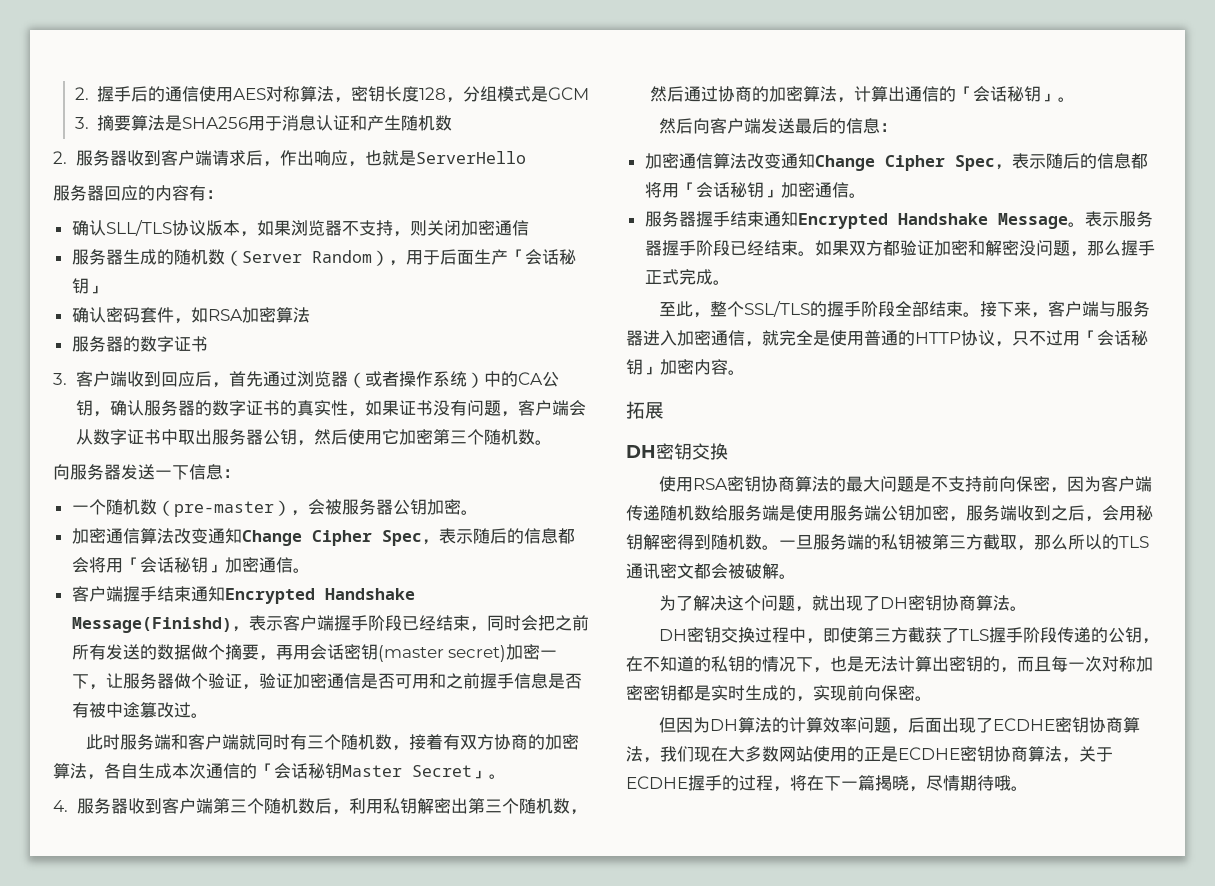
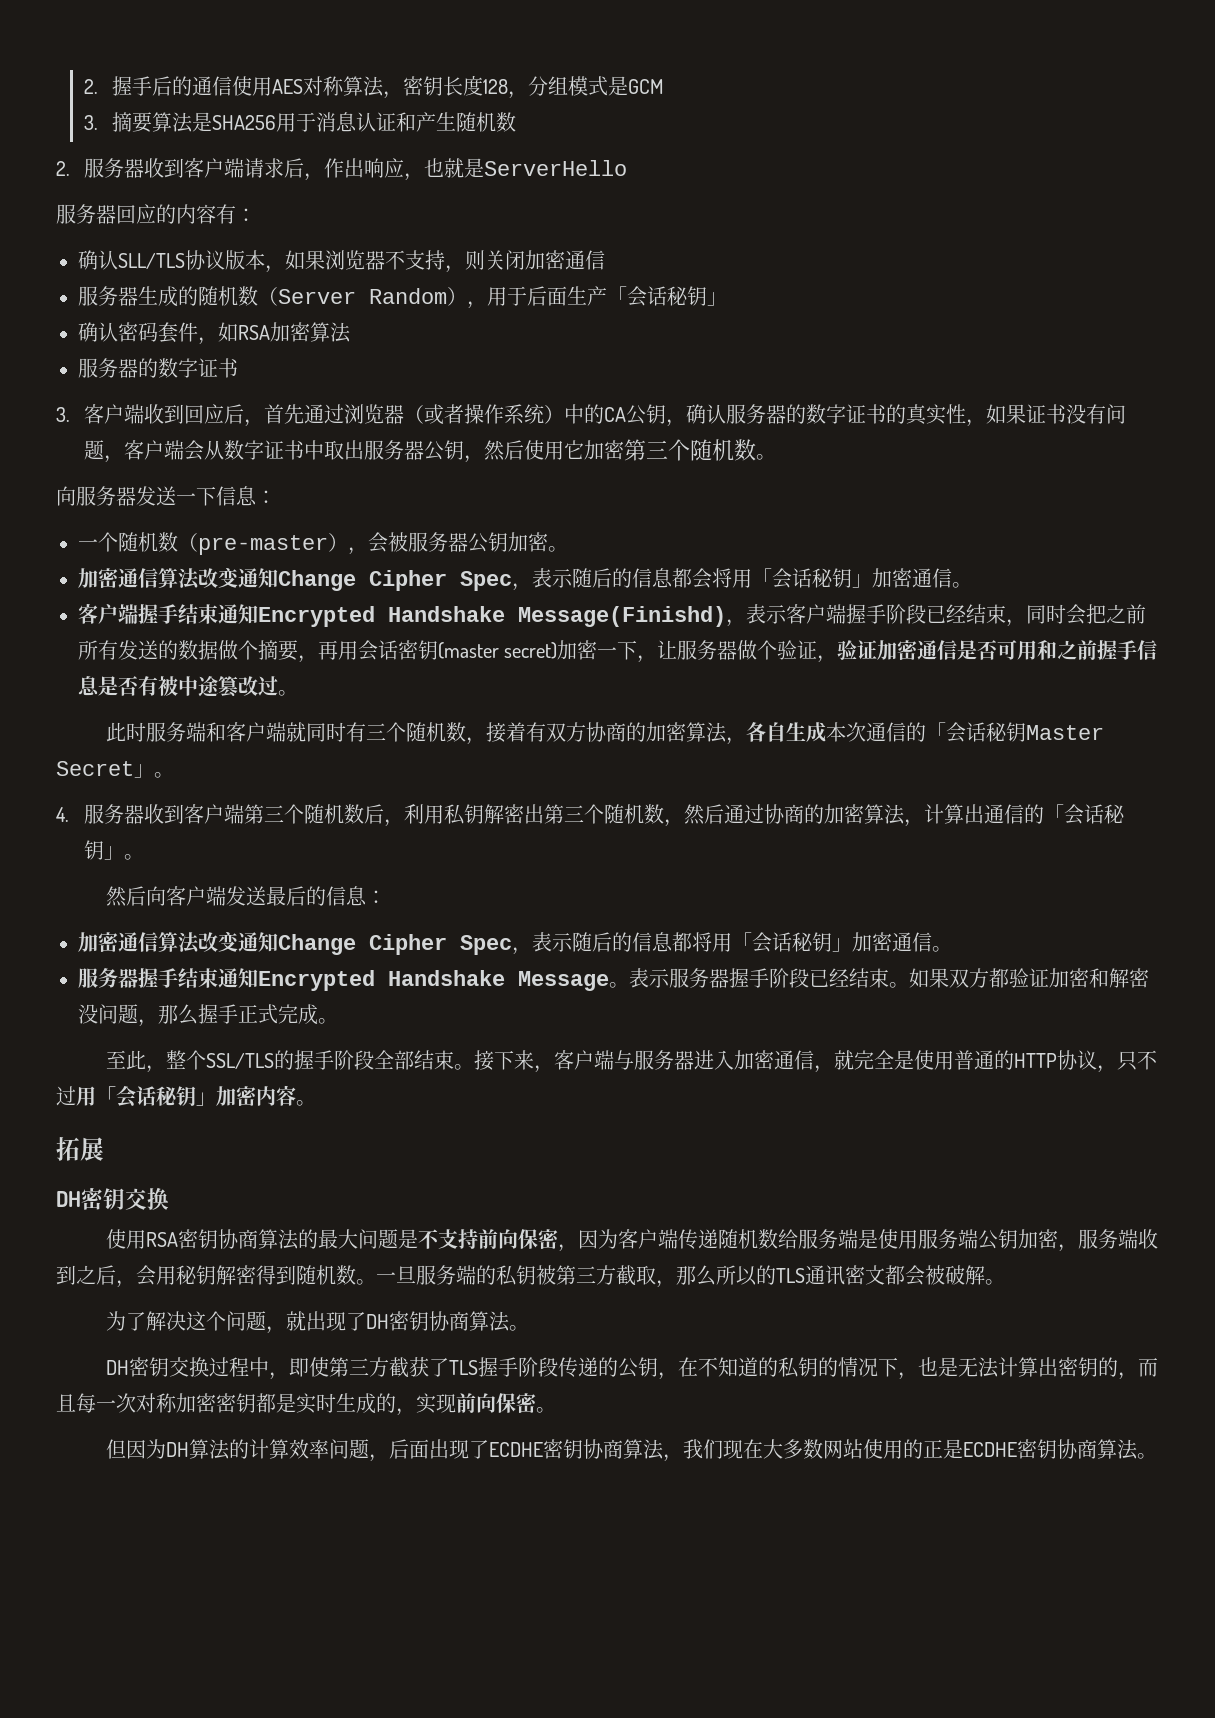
[1062,746,1113,763] [626,775,1011,792] ，关于ECDHE握手的过程，将在下一篇揭晓，尽情期待哦 -> (1139, 1449) none

